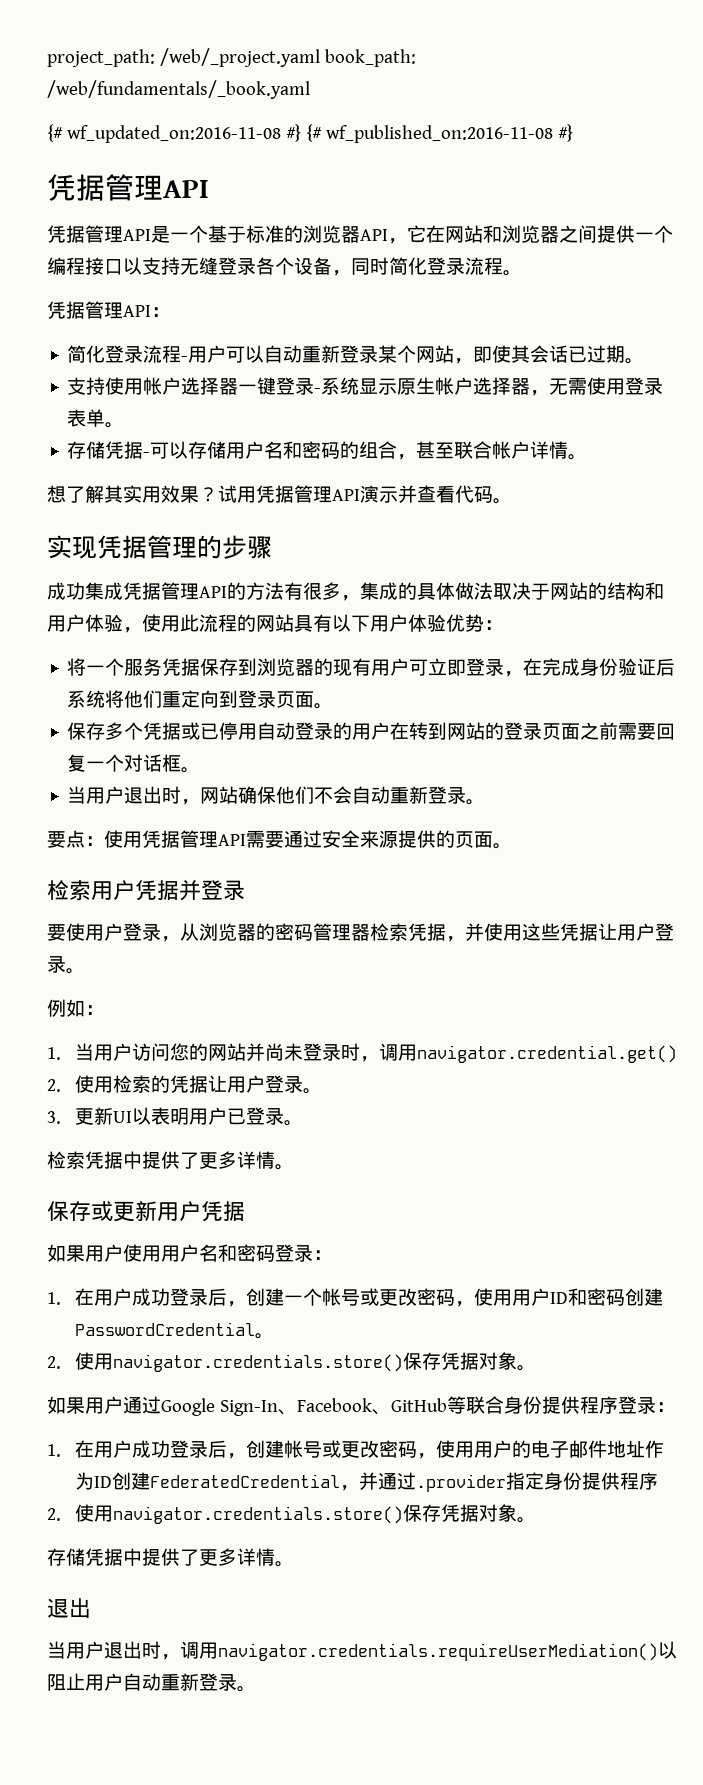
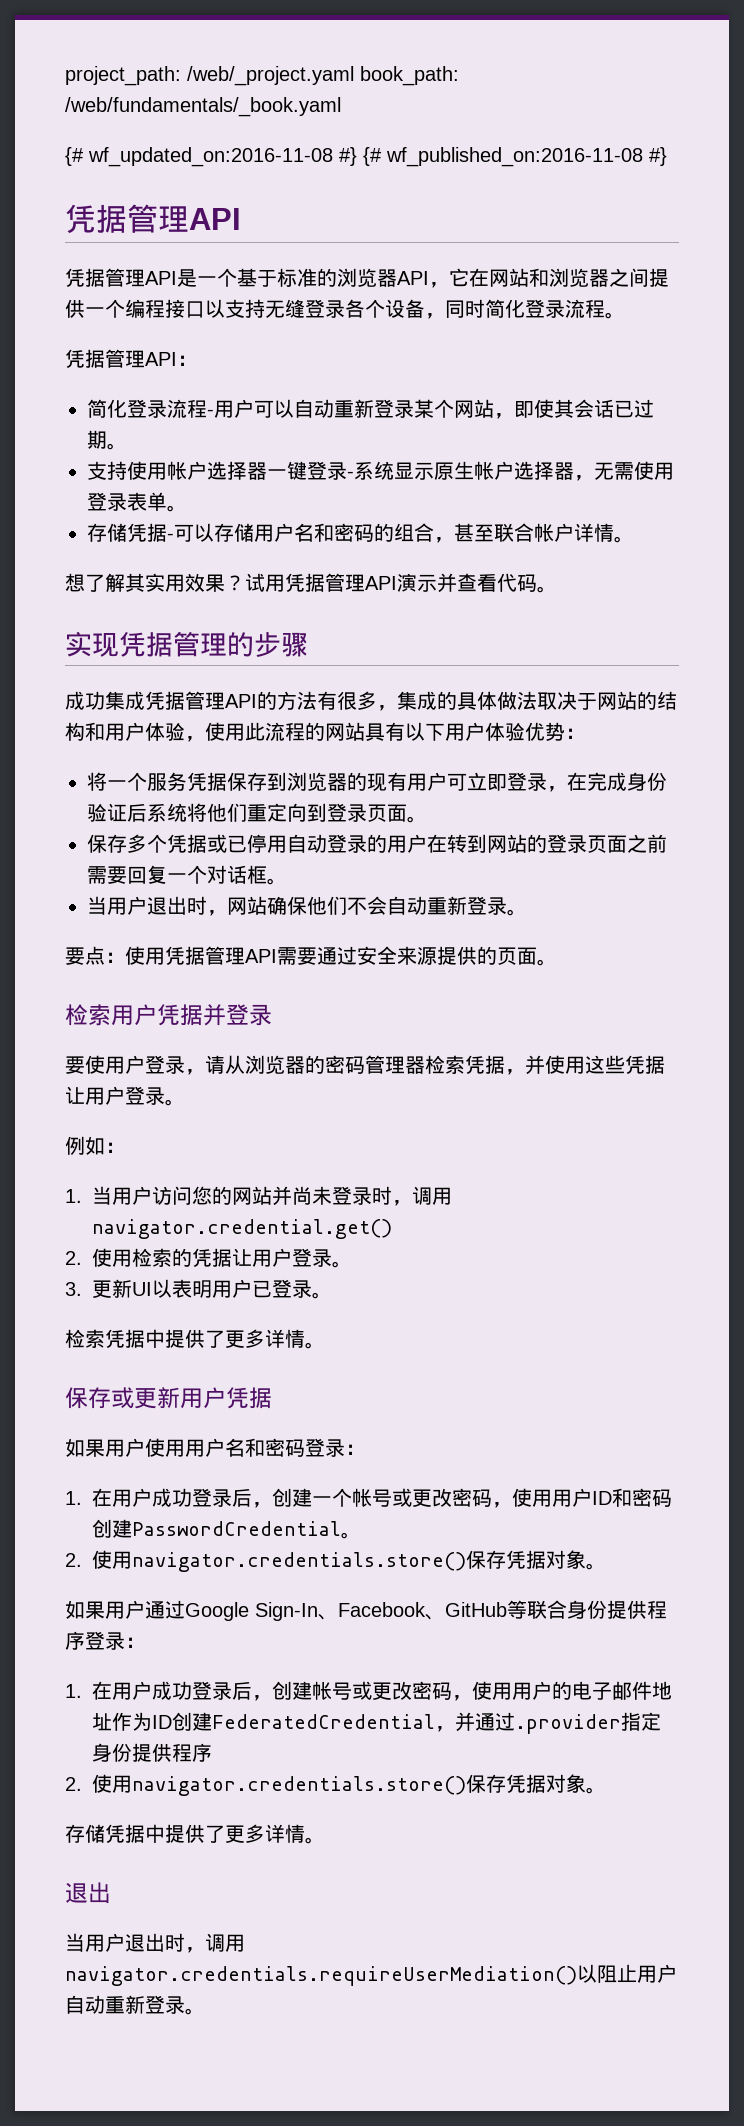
(180, 939) none -> [205,1055,225,1074] 请

